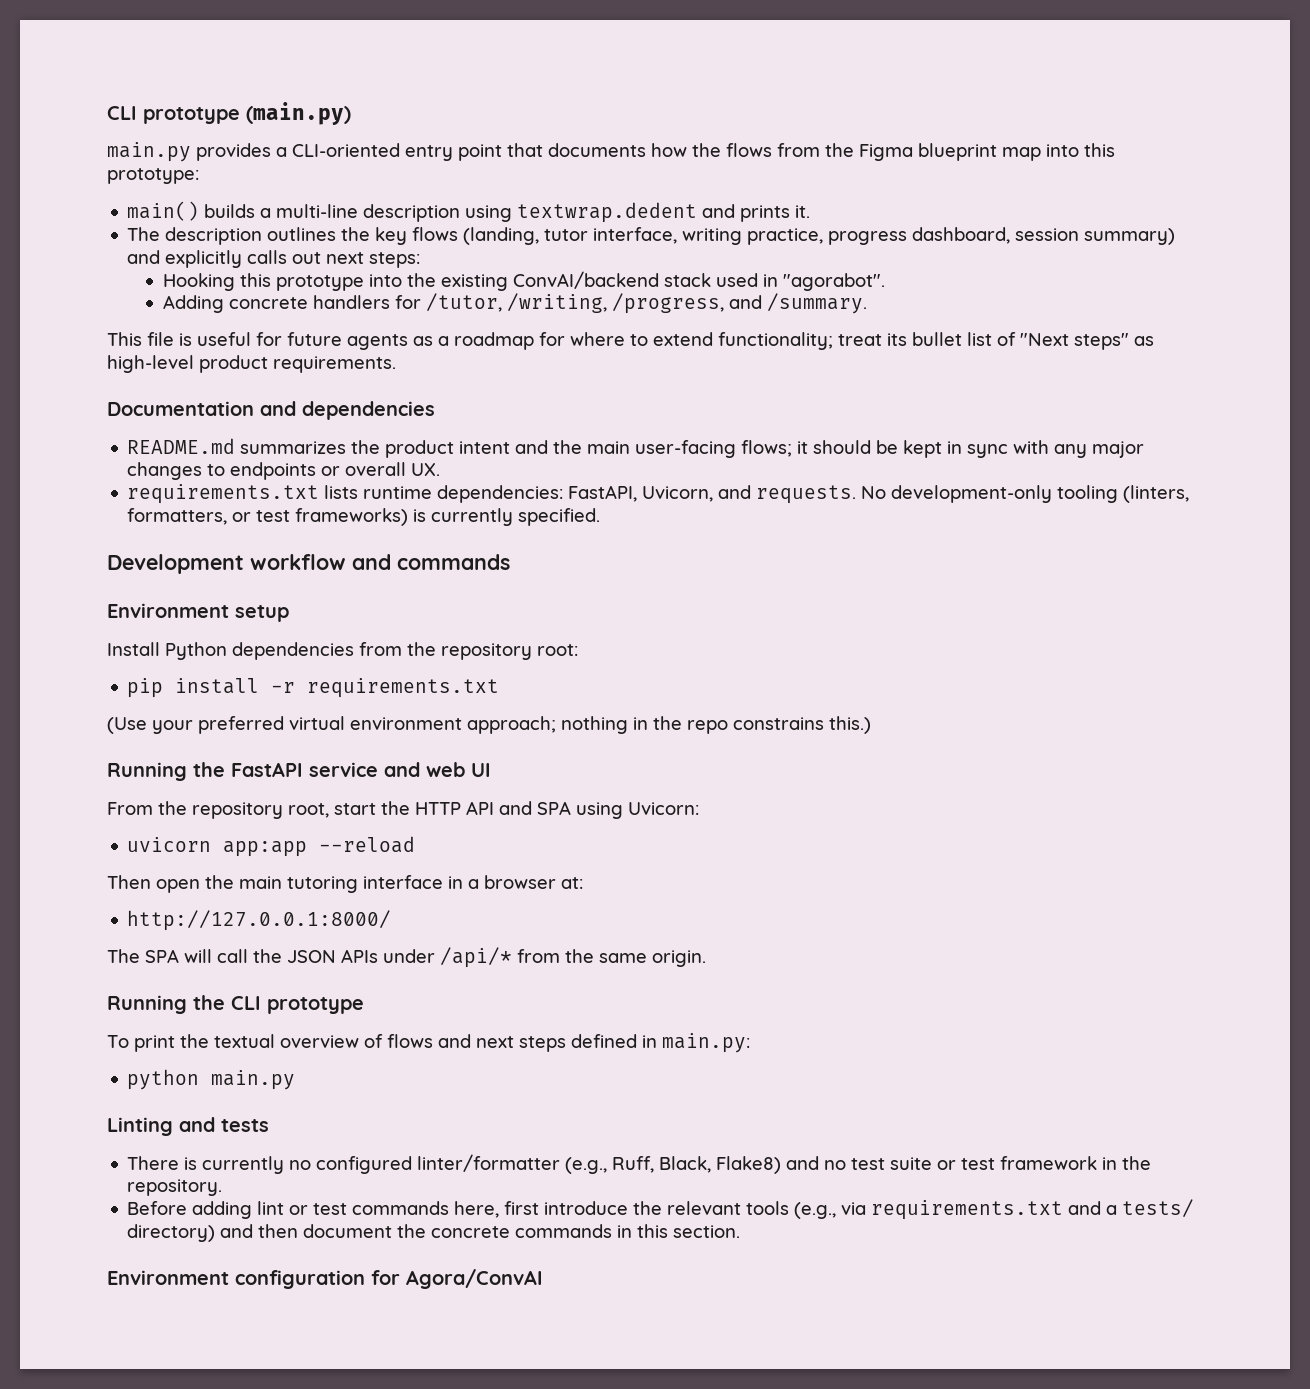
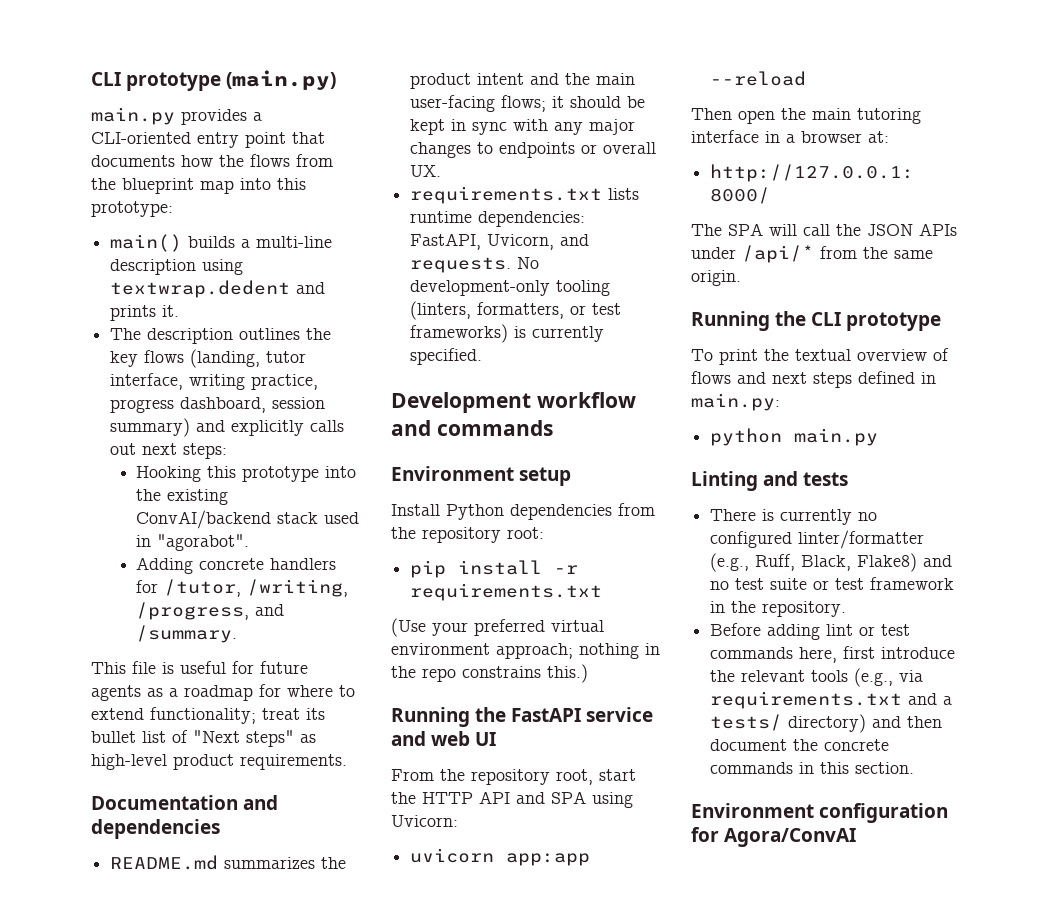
[859,144,913,161] Figma -> (116, 184) none

